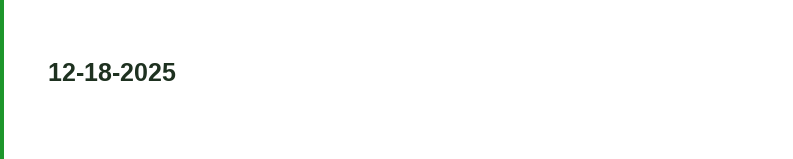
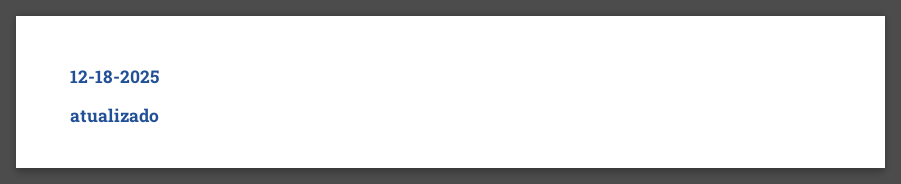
(176, 72) none -> [70,108,159,123] // atualizado

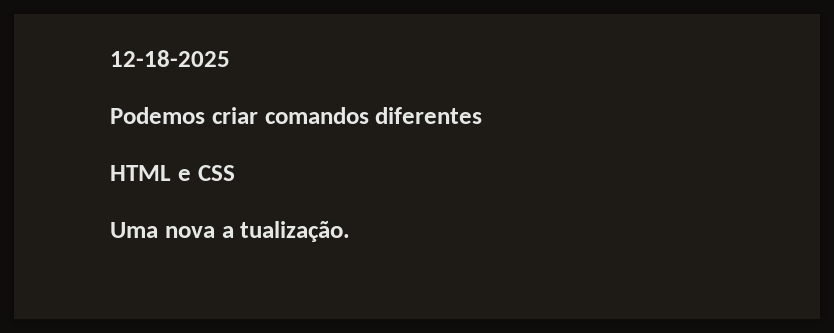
[70,108,159,123] atualizado -> [110,107,483,124] [110,165,235,181] [110,221,351,242] Podemos criar comandos diferentes // HTML e CSS // Uma nova a tualização.

